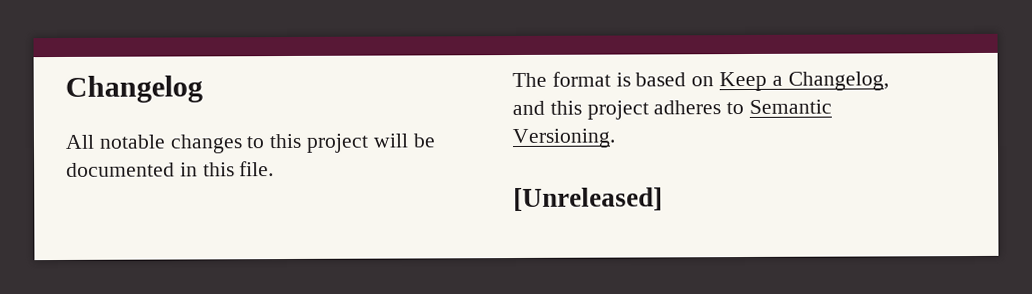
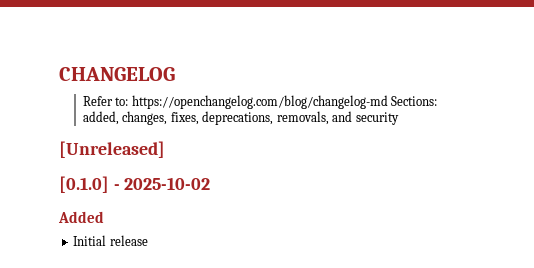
[65,75,203,103] [65,133,436,154] [66,161,275,177] [512,71,889,92] [512,99,833,120] [512,128,616,149] [513,187,663,212] Changelog // All notable changes to this project will be documented in this file. // The format is based on Keep a Changelog, and this project adheres to Semantic Versioning. // [Unreleased] -> [59,67,175,81] [82,95,438,109] [82,111,399,125] [59,141,165,158] [59,176,211,193] [58,211,104,223] [73,235,148,246] CHANGELOG // Refer to: https://openchangelog.com/blog/changelog-md Sections: added, changes, fixes, deprecations, removals, and security // [Unreleased] // [0.1.0] - 2025-10-02 // Added // Initial release

